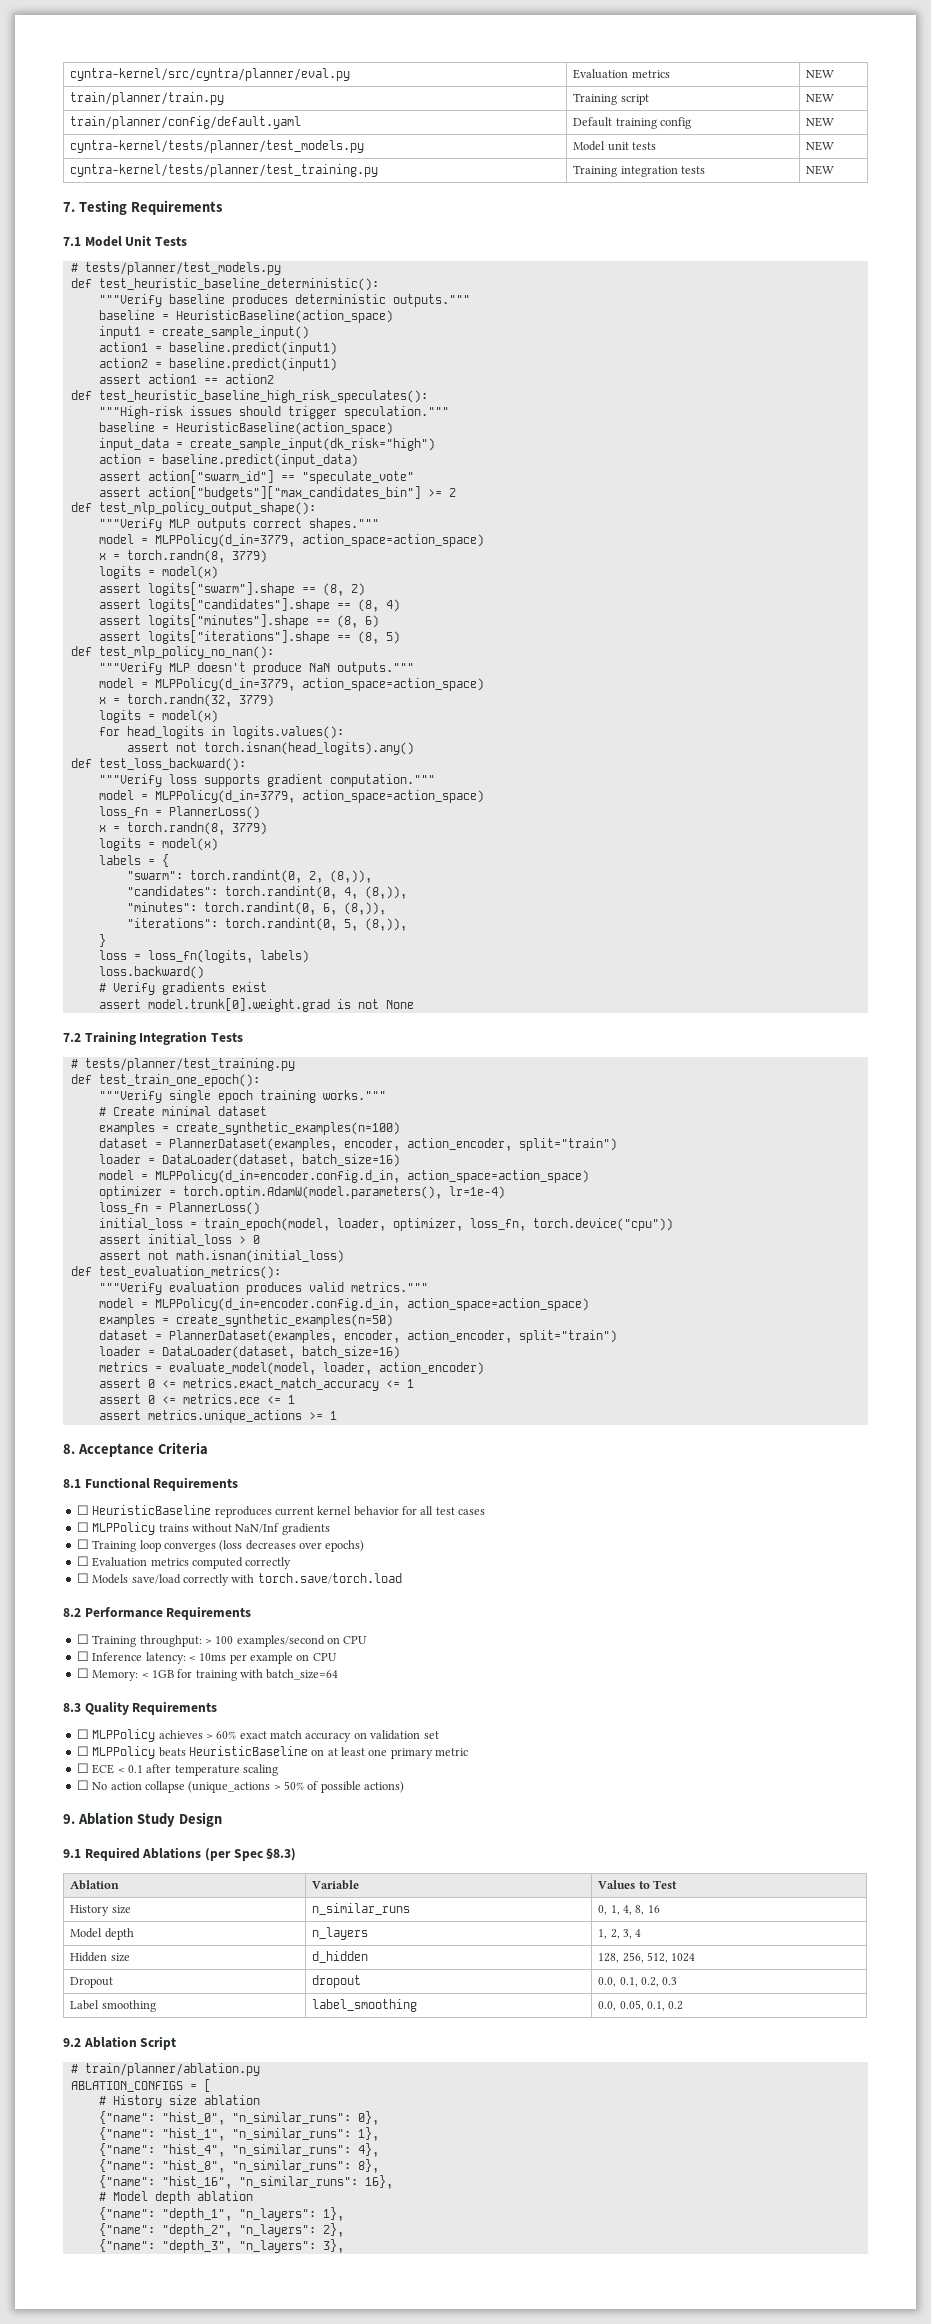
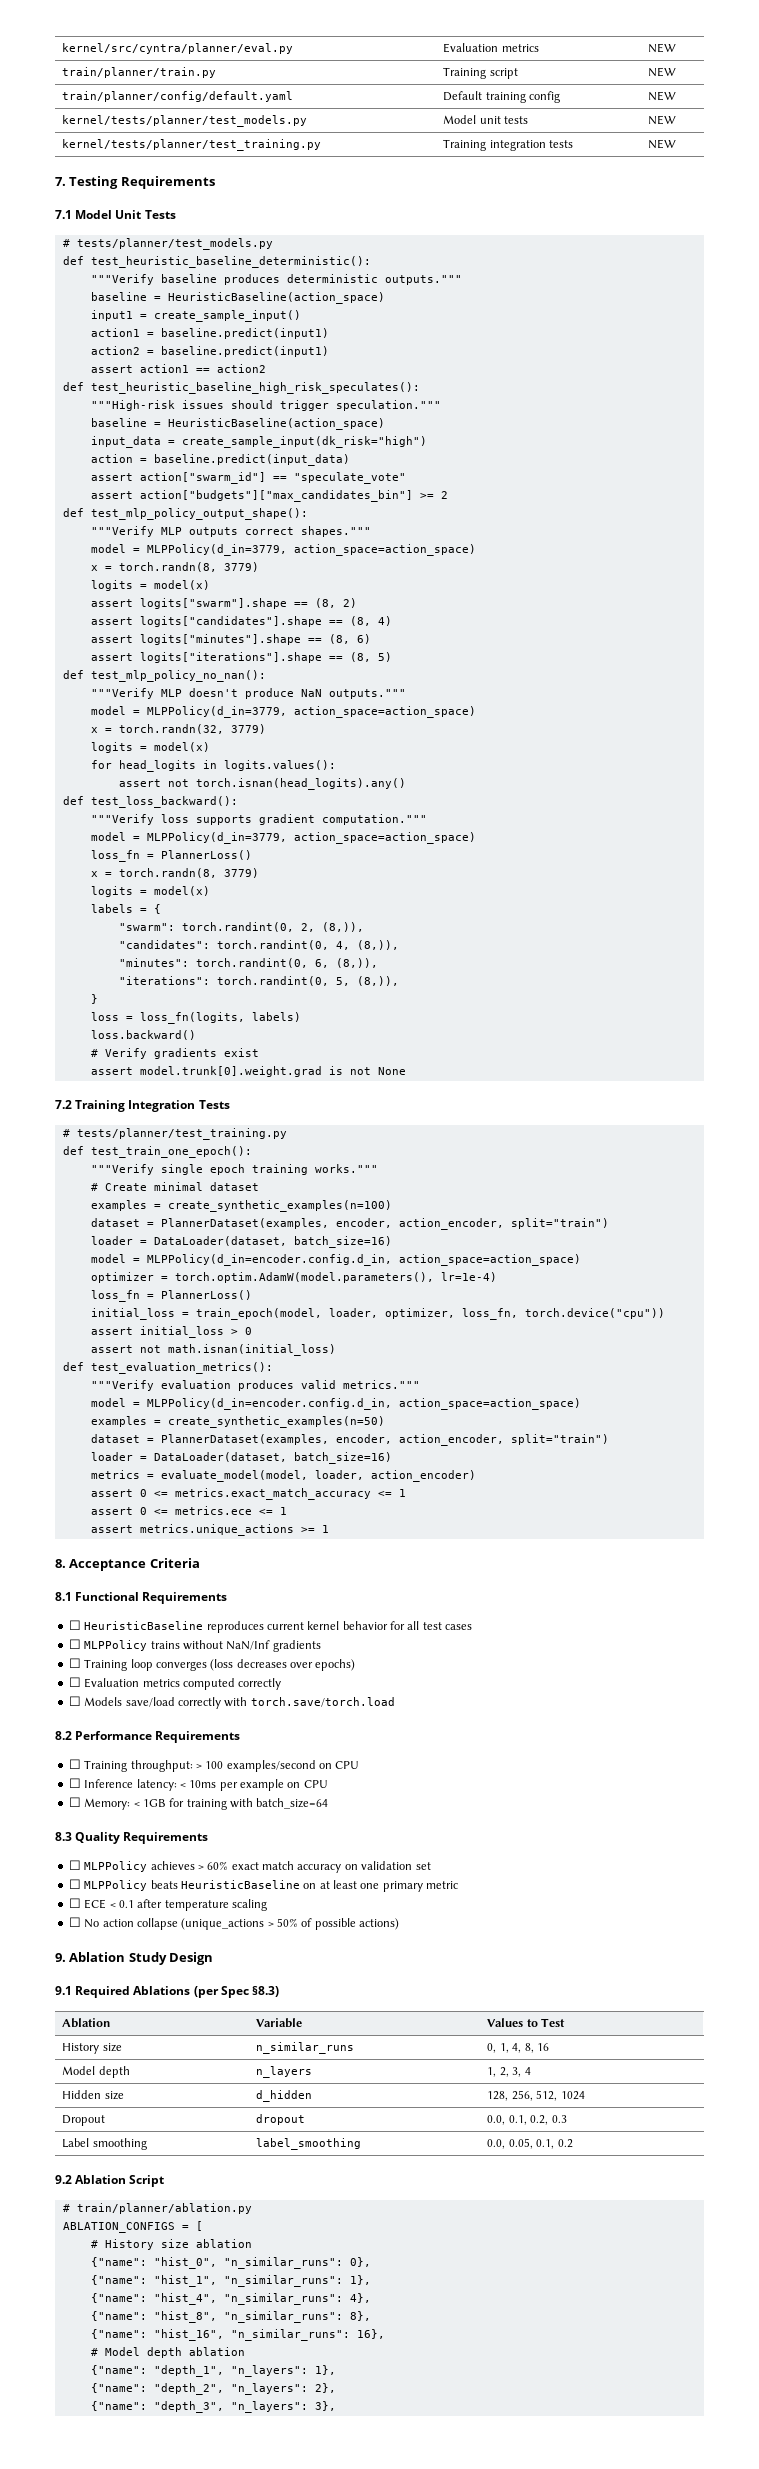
[70,68,351,81] cyntra-kernel/src/cyntra/planner/eval.py -> [62,43,294,54] kernel/src/cyntra/planner/eval.py
[70,140,365,153] cyntra-kernel/tests/planner/test_models.py -> [62,115,308,127] kernel/tests/planner/test_models.py
[70,164,379,177] cyntra-kernel/tests/planner/test_training.py -> [62,139,322,151] kernel/tests/planner/test_training.py

